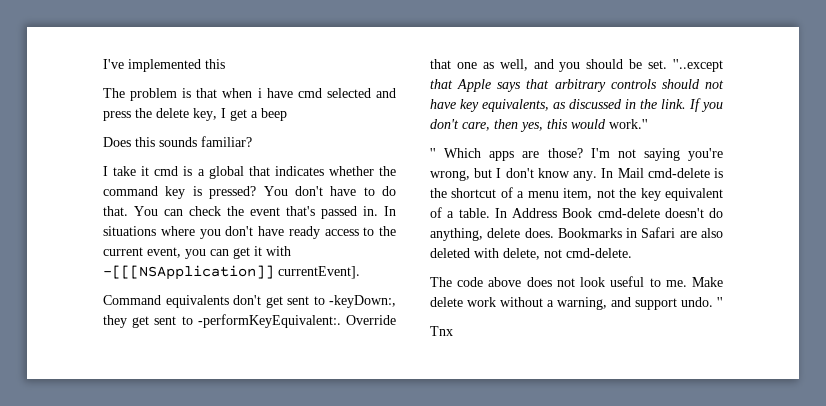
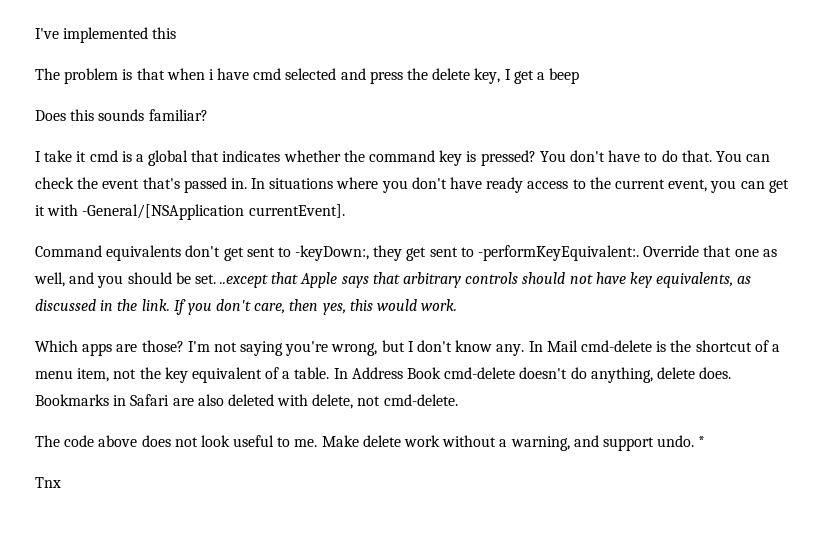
[103,265,274,280] -[[[NSApplication]] -> [82,204,245,220] -General/[NSApplication
[673,59,723,72] ''..except -> [220,274,269,288] ..except
[609,119,648,129] [430,148,436,158] work.'' // '' -> [421,299,458,311] work. //
[717,297,723,307] '' -> [698,436,706,447] *

